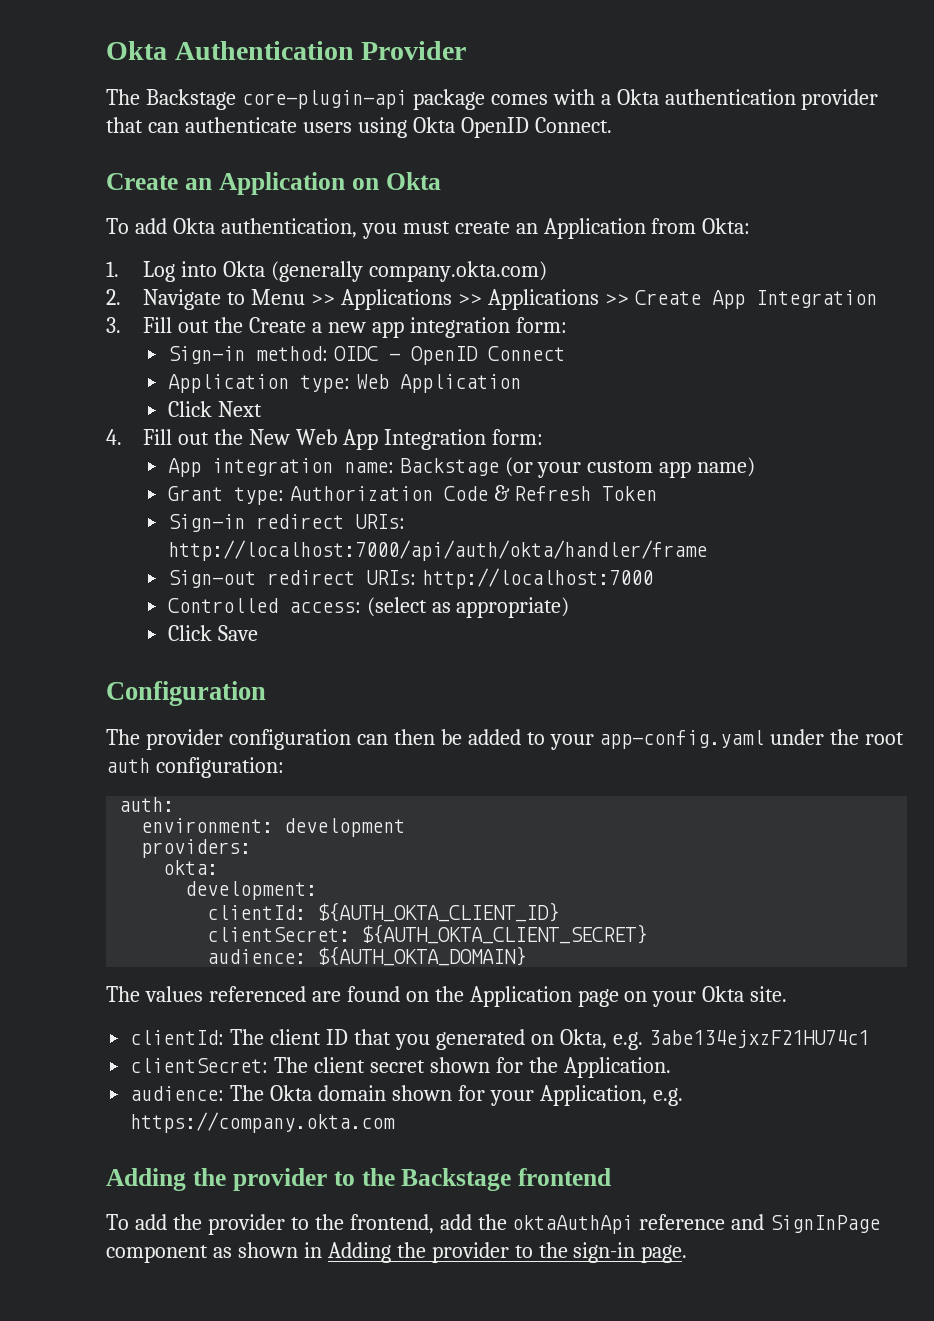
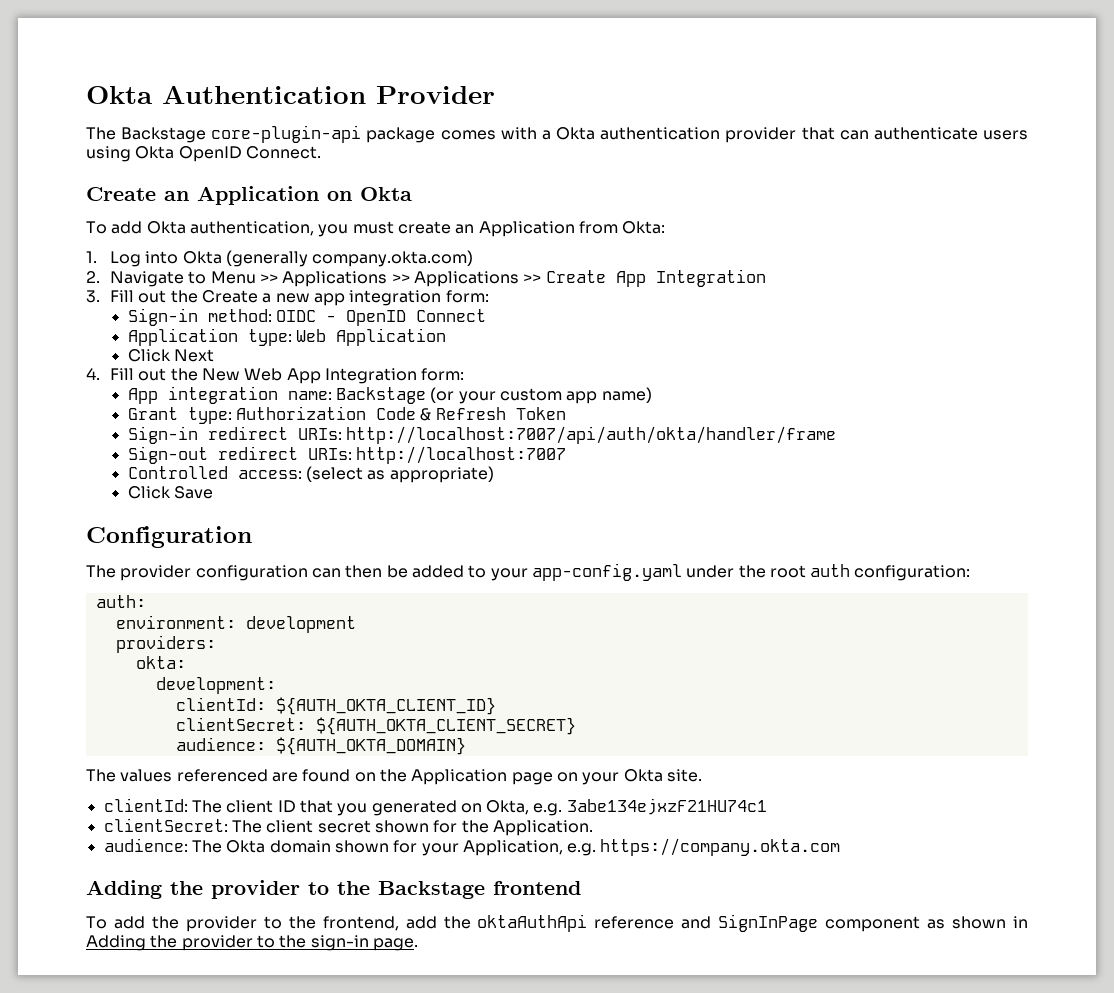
[167,540,707,561] http://localhost:7000/api/auth/okta/handler/frame -> [346,426,837,444] http://localhost:7007/api/auth/okta/handler/frame
[421,568,653,589] http://localhost:7000 -> [356,446,567,464] http://localhost:7007

